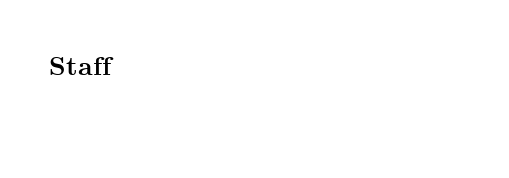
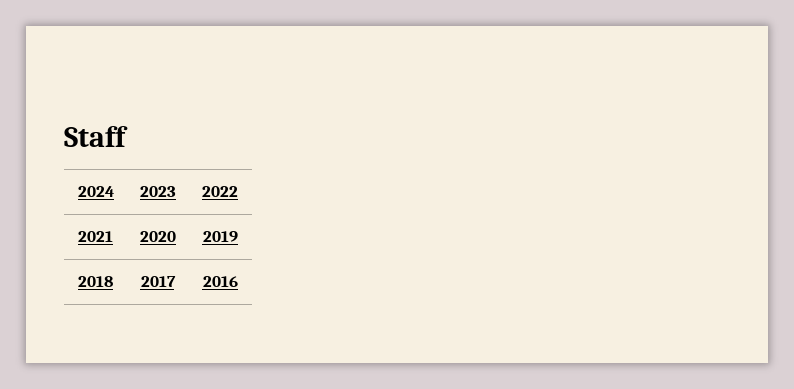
(114, 66) none -> [77,186,114,197] [139,186,176,197] [202,186,238,197] [78,231,113,242] [139,231,176,242] [202,231,238,242] [78,276,113,287] [140,276,176,287] [202,276,238,287] // 2024 | 2023 | 2022 // 2021 | 2020 | 2019 // 2018 | 2017 | 2016

